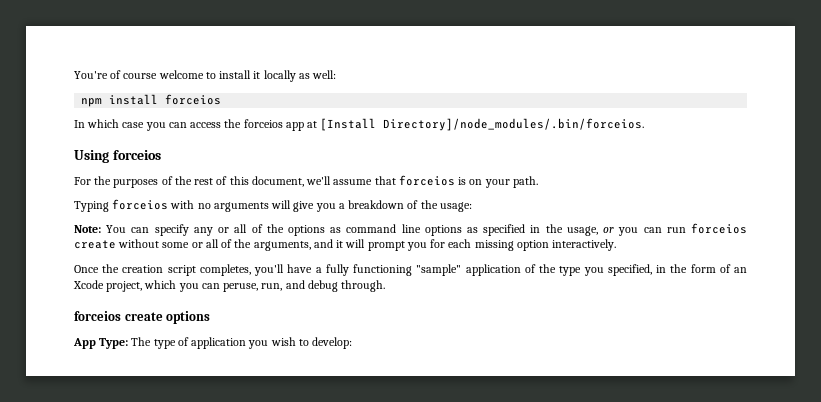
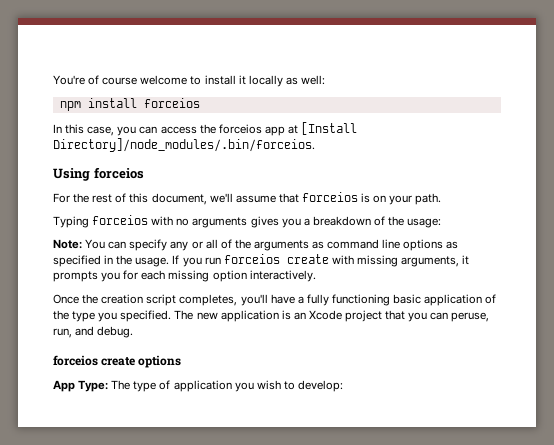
[87,119,145,128] which case -> [65,124,115,136] this case,
[113,176,192,188] purposes of the -> (90, 198) none
[271,200,315,212] will give -> [250,216,279,228] gives
[287,225,325,236] options -> [253,240,309,251] arguments
[566,223,748,236] [74,239,405,251] usage, or you can run forceios create without some or all of the arguments, and it will prompt -> [135,254,470,267] [53,271,98,282] usage. If you run forceios create with missing arguments, it prompts
[416,264,462,276] "sample" -> [393,294,422,304] basic
[607,264,747,276] [73,280,177,292] specified, in the form of an Xcode project, which -> [120,310,406,322] specified. The new application is an Xcode project that
[307,280,386,292] debug through. -> [97,326,134,338] debug.

